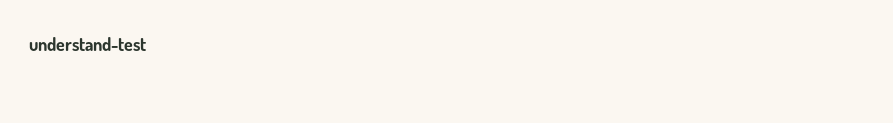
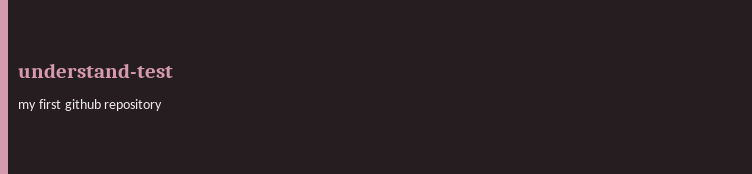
(146, 44) none -> [18,99,163,111] // my first github repository

